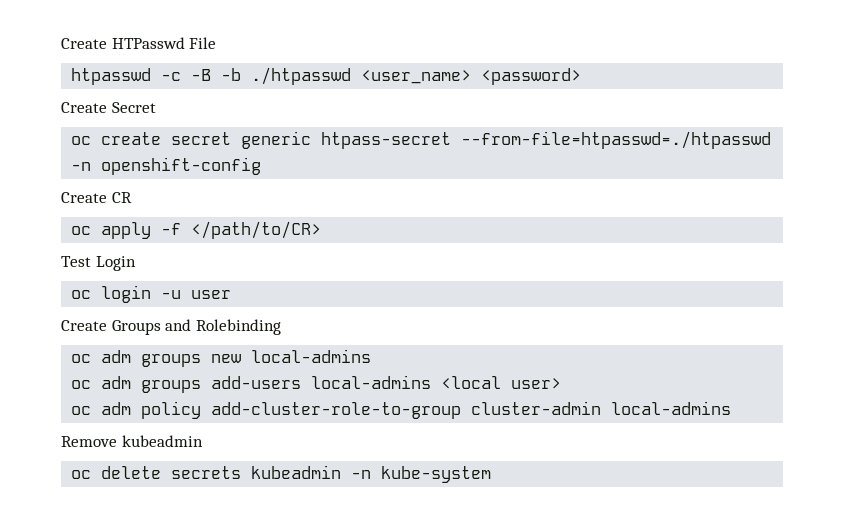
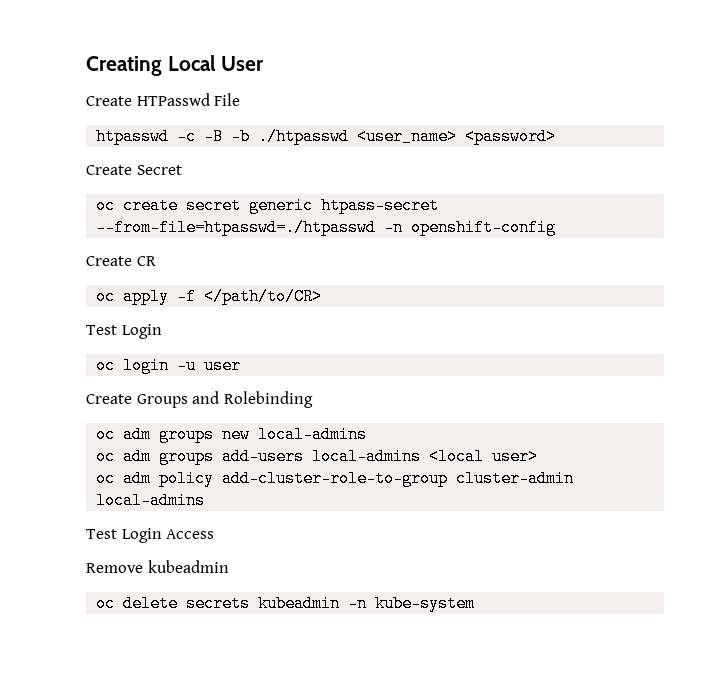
(61, 43) none -> [86,55,265,76] Creating Local User //
(732, 408) none -> [86,528,215,543] // Test Login Access

